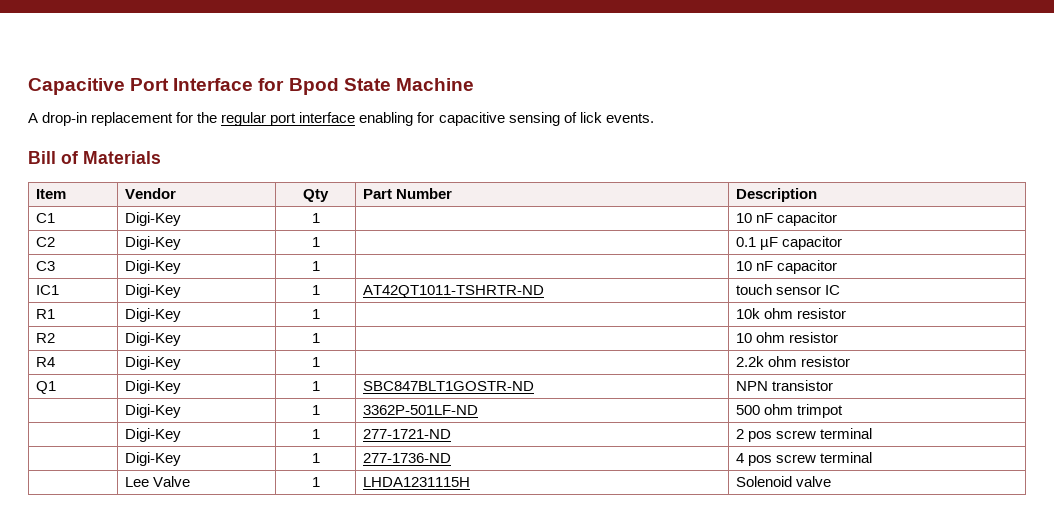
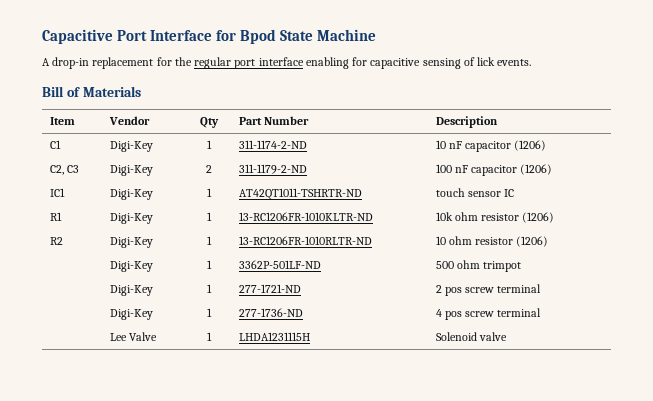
[736,212,838,226] [36,237,56,247] [125,236,182,250] [311,237,320,247] [736,236,843,250] | 10 nF capacitor // C2 | Digi-Key | 1 | | 0.1 µF capacitor // -> [238,140,307,149] [435,140,547,152] [49,165,64,175] 311-1174-2-ND | 10 nF capacitor (1206) // C2,
[311,261,320,271] [736,260,838,274] 1 | | 10 nF capacitor -> [206,165,212,173] [238,164,307,174] [435,164,553,176] 2 | 311-1179-2-ND | 100 nF capacitor (1206)
(320, 314) none -> [238,212,373,221] 13-RC1206FR-1010KLTR-ND
(847, 313) none -> [522,212,555,223] (1206)
(320, 338) none -> [238,236,372,245] 13-RC1206FR-1010RLTR-ND
[36,357,56,367] [125,356,182,370] [311,357,320,367] [736,356,851,367] [36,381,57,394] [125,380,182,394] [311,381,320,391] [363,381,535,391] [736,380,834,391] // R4 | Digi-Key | 1 | | 2.2k ohm resistor // Q1 | Digi-Key | 1 | SBC847BLT1GOSTR-ND | NPN transistor -> [516,236,549,247] (1206)

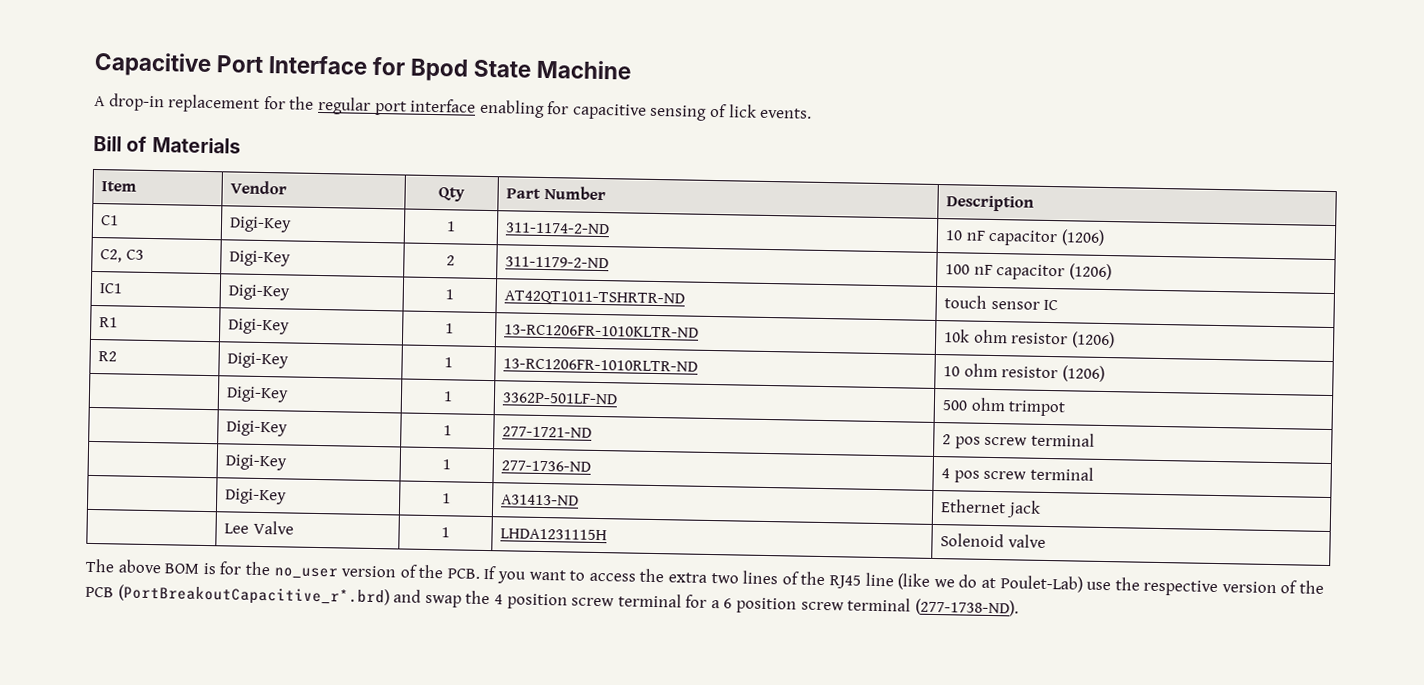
(542, 312) none -> [224,488,287,505] [442,493,451,504] [500,494,579,506] [940,499,1041,518] // | Digi-Key | 1 | A31413-ND | Ethernet jack
(507, 336) none -> [85,558,1325,597] [85,584,1019,617] // The above BOM is for the no_user version of the PCB. If you want to access the extra two lines of the RJ45 line (like we do at Poulet-Lab) use the respective version of the PCB (PortBreakoutCapacitive_r*.brd) and swap the 4 position screw terminal for a 6 position screw terminal (277-1738-ND).

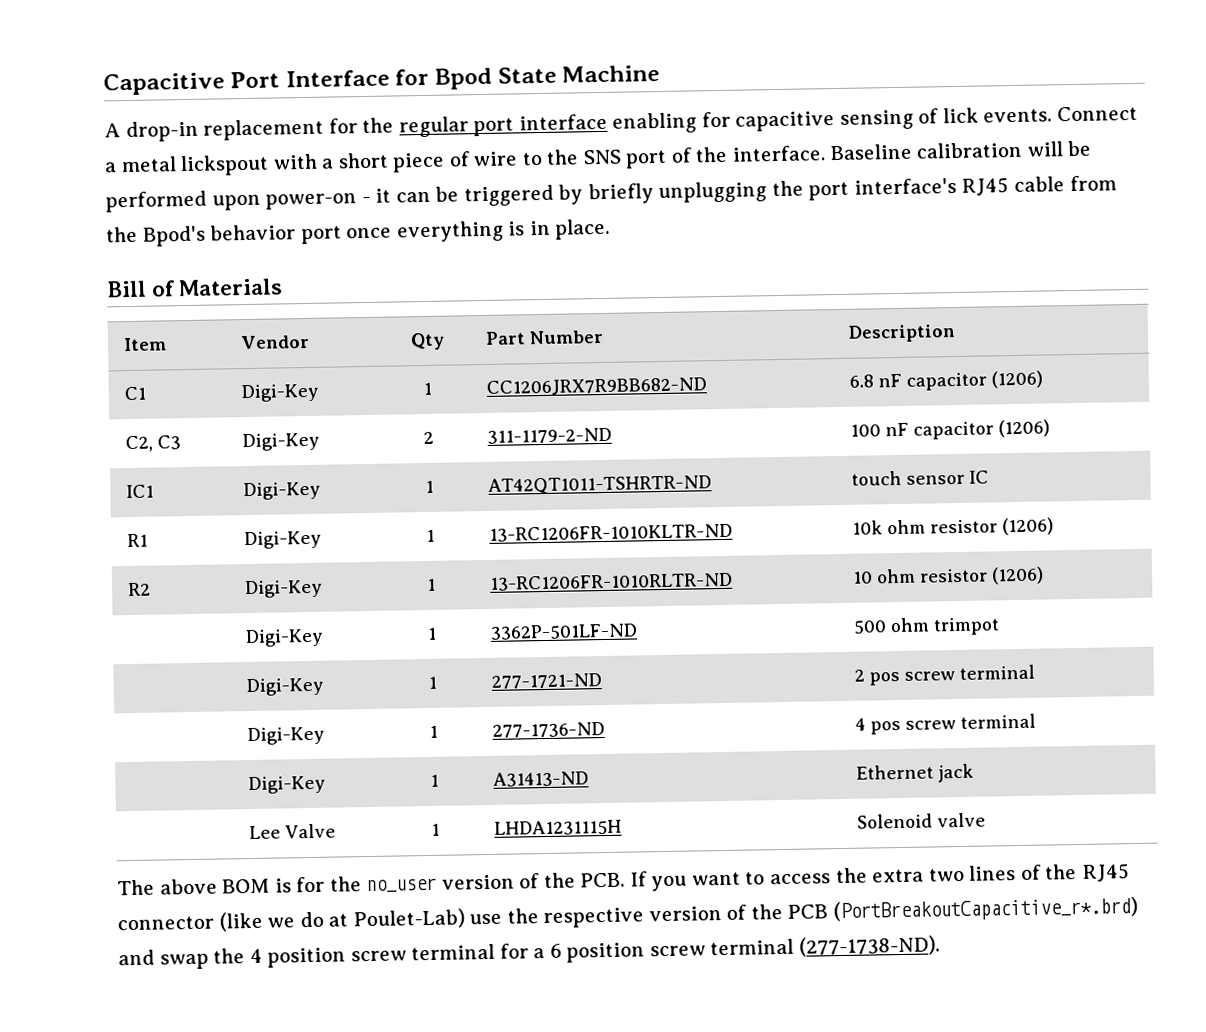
(813, 113) none -> [1057,105,1139,122] [104,140,1092,177] [105,175,1117,213] [106,218,611,247] Connect a metal lickspout with a short piece of wire to the SNS port of the interface. Baseline calibration will be performed upon power-on - it can be triggered by briefly unplugging the port interface's RJ45 cable from the Bpod's behavior port once everything is in place.
[504,222,610,235] [944,230,963,241] 311-1174-2-ND | 10 -> [485,377,707,396] [848,374,874,388] CC1206JRX7R9BB682-ND | 6.8
[864,572,894,587] line -> [117,915,214,931] connector

